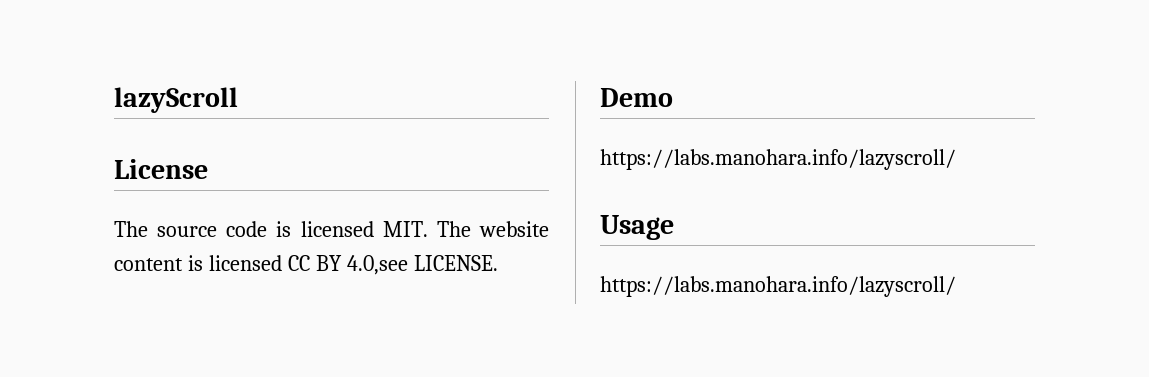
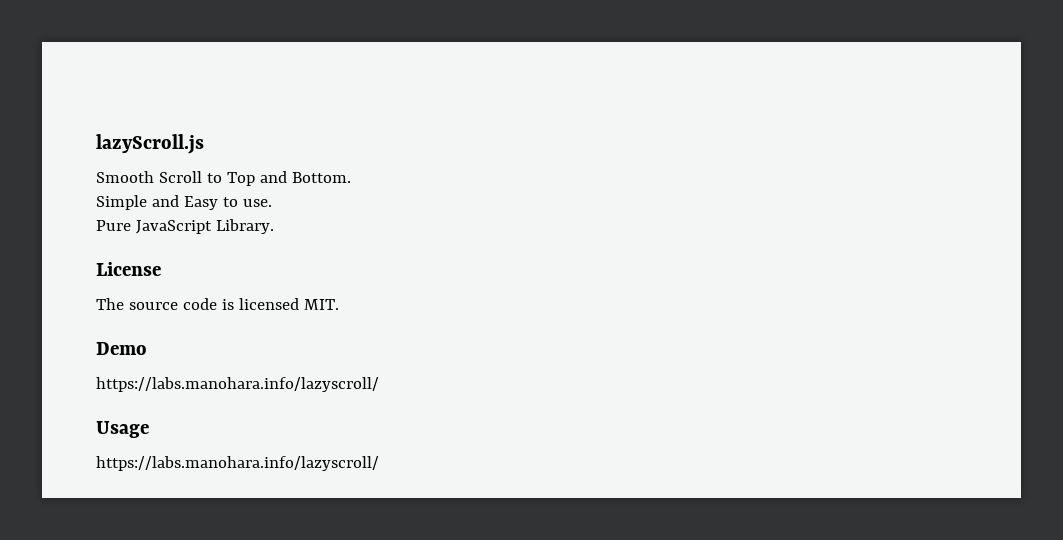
[114,87,238,113] lazyScroll -> [96,134,204,154] [96,171,351,186] [96,195,272,210] [96,219,274,234] lazyScroll.js // Smooth Scroll to Top and Bottom. // Simple and Easy to use. // Pure JavaScript Library.
[436,221,549,237] [114,255,498,275] The website content is licensed CC BY 4.0,see LICENSE. -> (339, 304) none

